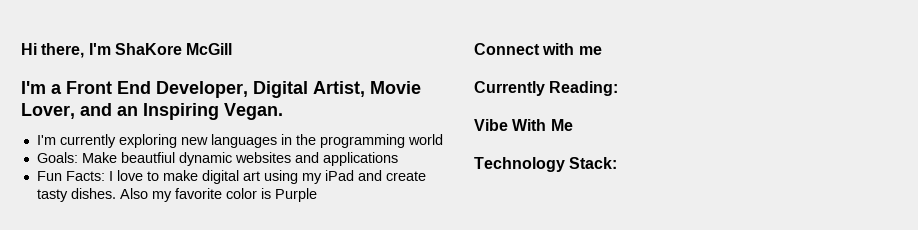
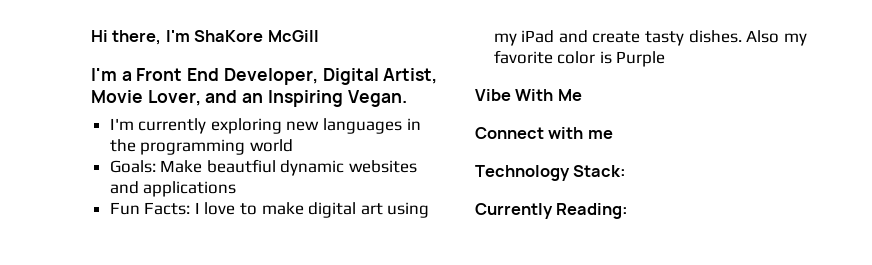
(317, 195) none -> [475,89,582,101] // Vibe With Me
(602, 50) none -> [475,165,627,181] // Technology Stack:
[474,119,573,131] [474,157,618,172] // Vibe With Me // Technology Stack: -> (629, 211) none

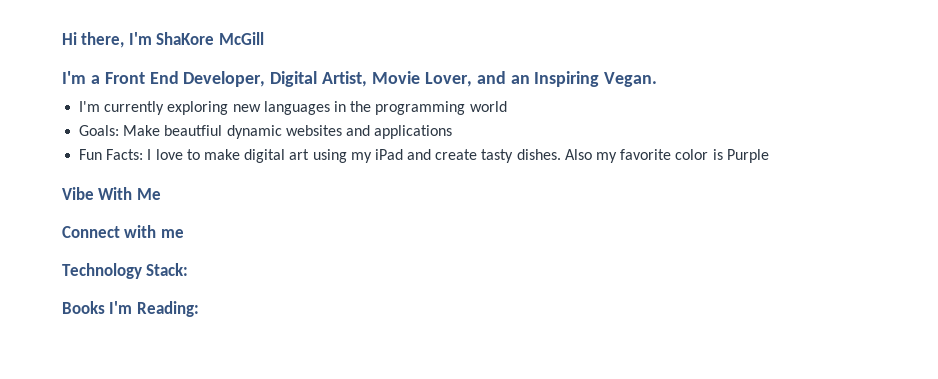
[475,203,553,219] Currently -> [62,301,133,314] Books I'm

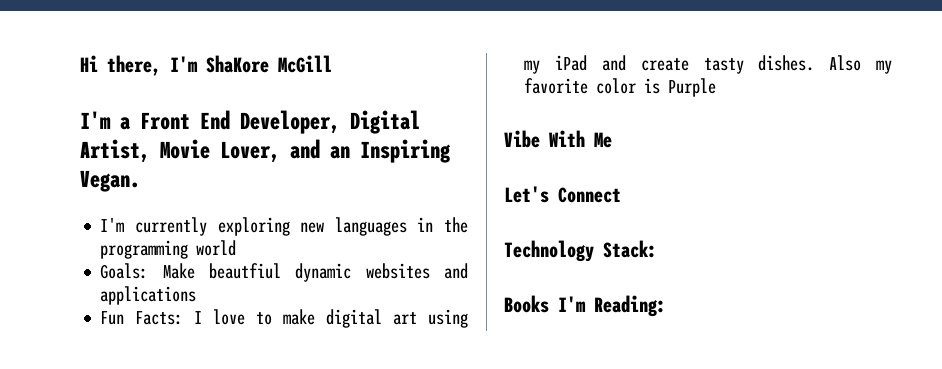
(161, 194) none -> [504,186,549,203] Let's
[124,225,184,238] with me -> (621, 195) none

